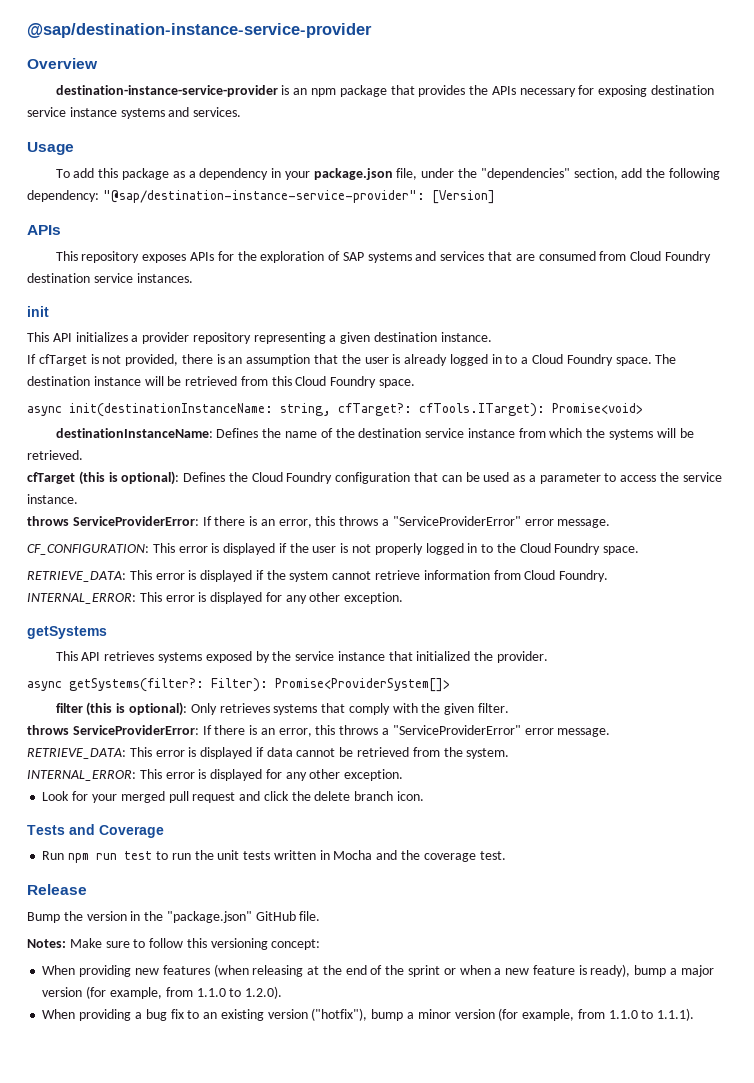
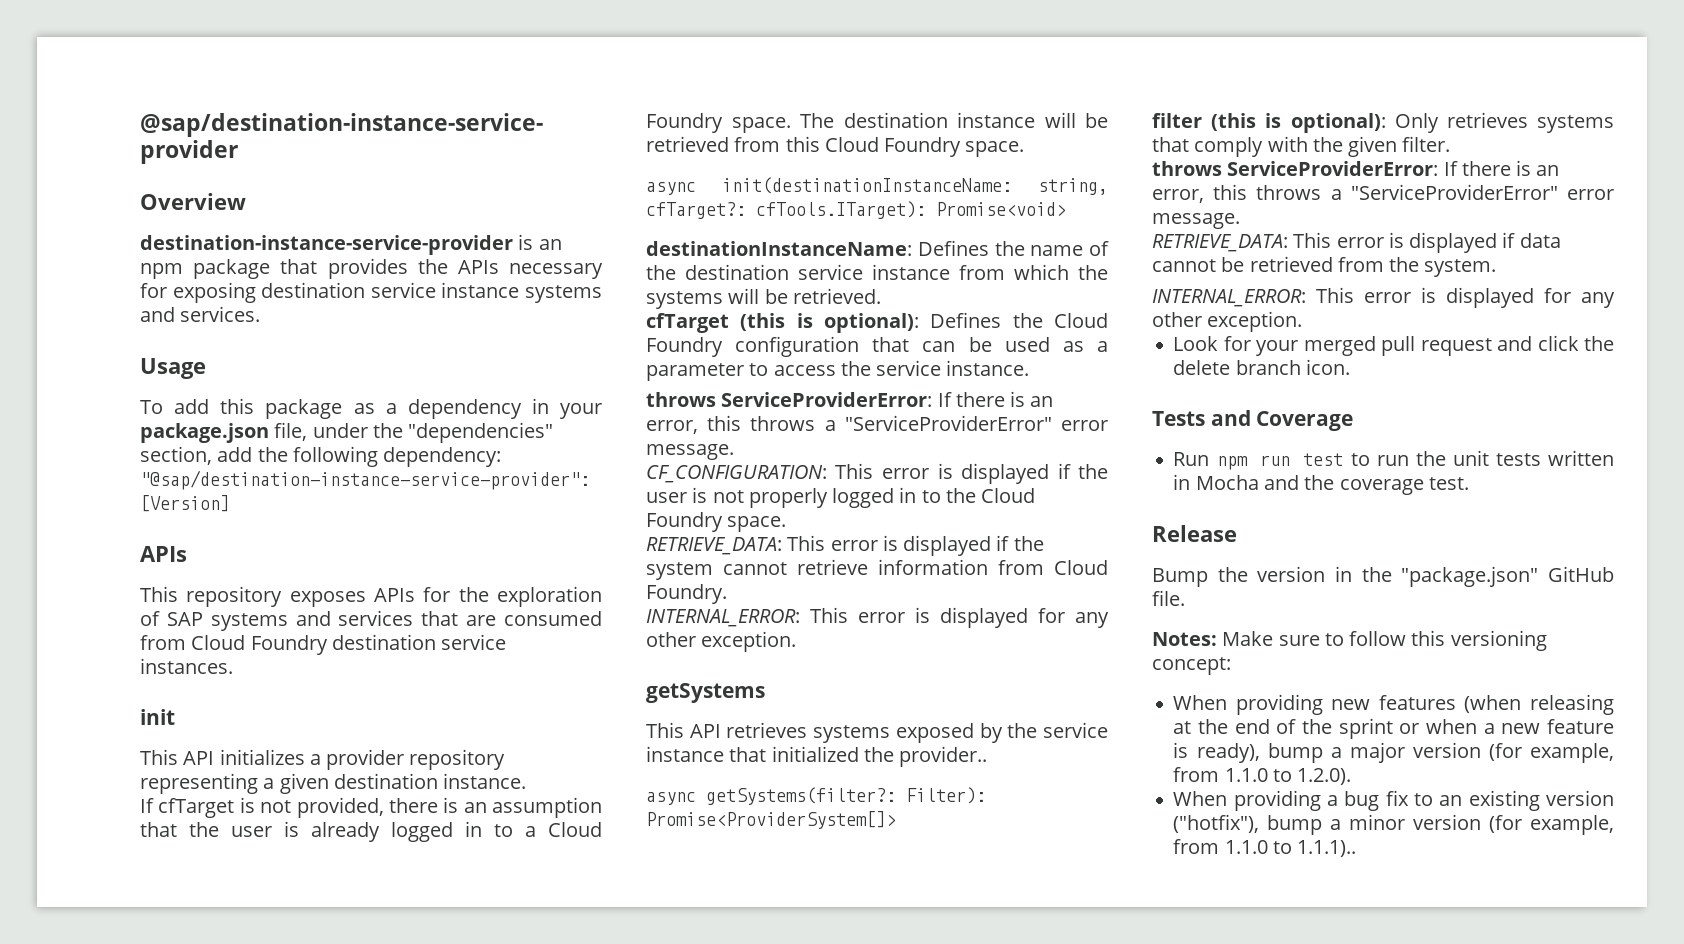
[496,651,548,663] provider. -> [899,746,988,767] provider..
[657,1008,695,1021] 1.1.1). -> [1297,840,1357,857] 1.1.1)..

